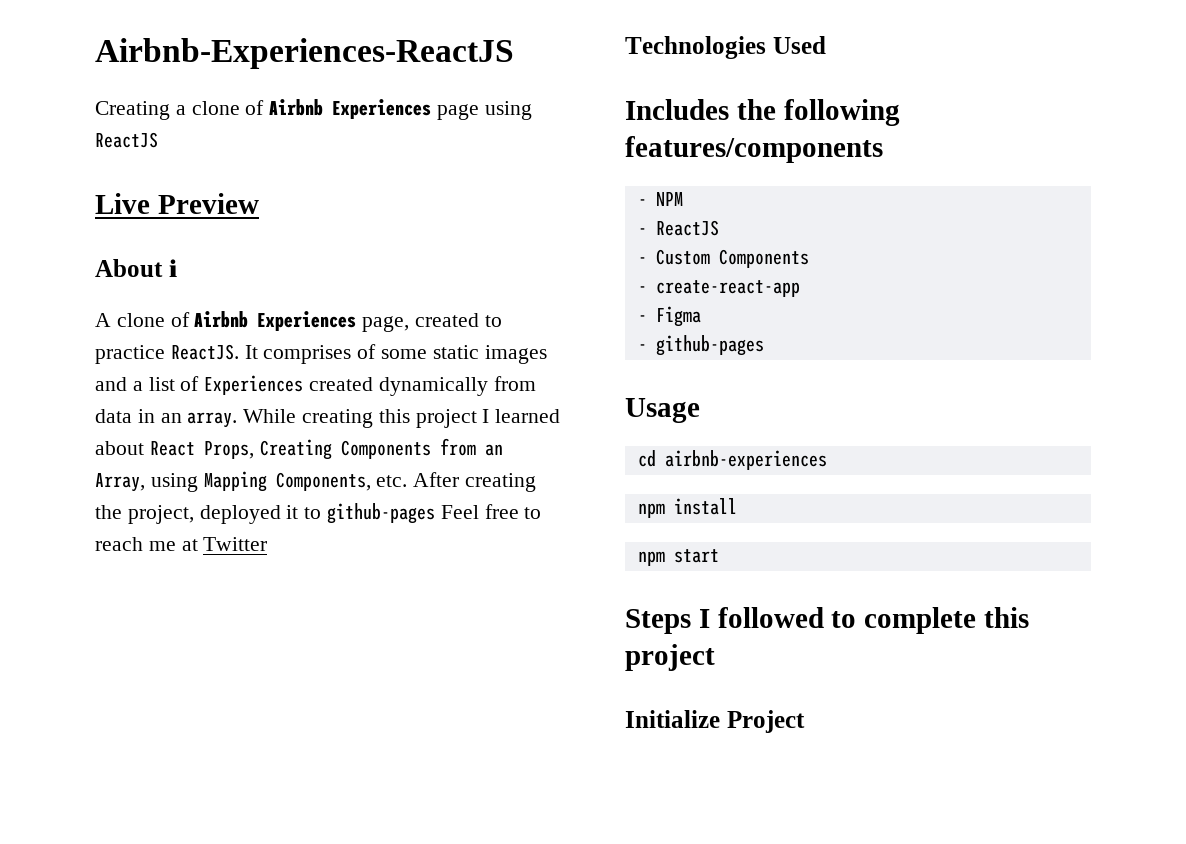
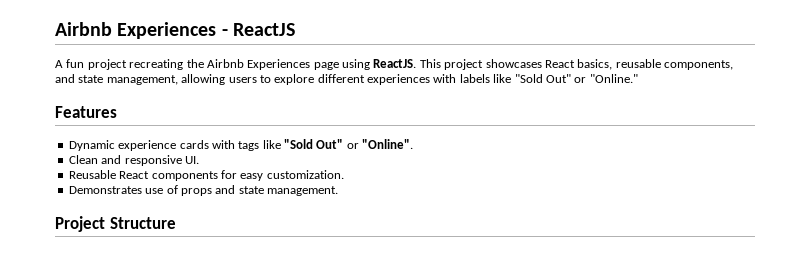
[95,38,514,69] [95,99,532,120] [95,132,158,148] [95,193,259,214] [95,259,177,277] [95,311,502,332] [95,344,547,364] [95,375,536,396] [95,409,561,428] [95,438,503,460] [95,471,537,492] [95,503,542,524] [95,537,268,551] [625,36,826,59] [625,99,900,126] [625,136,883,163] [637,192,683,206] [637,220,719,236] [637,249,809,268] [637,280,800,297] [637,306,701,327] [637,335,764,356] [625,398,700,423] [637,450,827,470] [637,498,737,518] [637,549,719,566] [625,607,1030,634] [625,644,715,671] [625,710,805,733] Airbnb-Experiences-ReactJS // Creating a clone of Airbnb Experiences page using ReactJS // Live Preview // About ℹ // A clone of Airbnb Experiences page, created to practice ReactJS. It comprises of some static images and a list of Experiences created dynamically from data in an array. While creating this project I learned about React Props, Creating Components from an Array, using Mapping Components, etc. After creating the project, deployed it to github-pages Feel free to reach me at Twitter // Technologies Used // Includes the following features/components // - NPM // - ReactJS // - Custom Components // - create-react-app // - Figma // - github-pages // Usage // cd airbnb-experiences // npm install // npm start // Steps I followed to complete this project // Initialize Project -> [55,22,295,39] [55,59,733,70] [55,74,638,85] [55,106,117,118] [68,139,414,151] [68,155,199,166] [68,170,344,181] [68,185,338,196] [55,216,176,232] Airbnb Experiences - ReactJS // A fun project recreating the Airbnb Experiences page using ReactJS. This project showcases React basics, reusable components, and state management, allowing users to explore different experiences with labels like "Sold Out" or "Online." // Features // Dynamic experience cards with tags like "Sold Out" or "Online". // Clean and responsive UI. // Reusable React components for easy customization. // Demonstrates use of props and state management. // Project Structure

